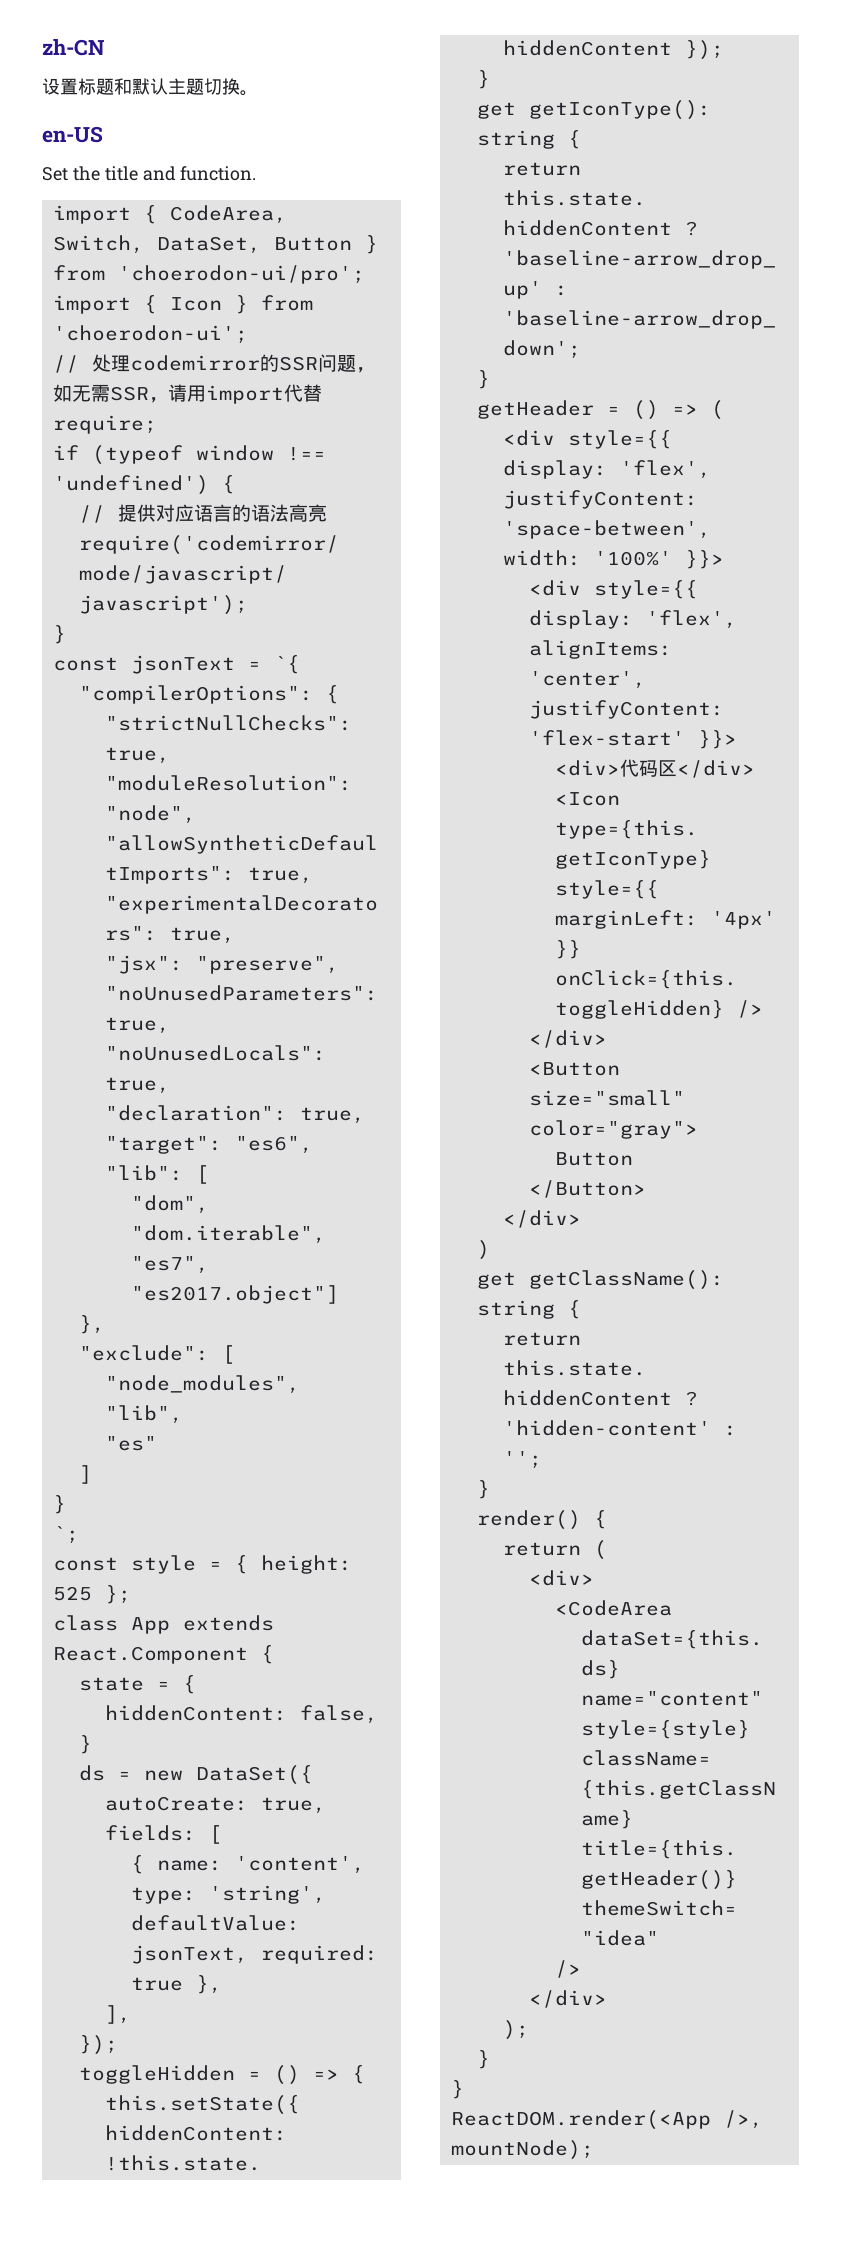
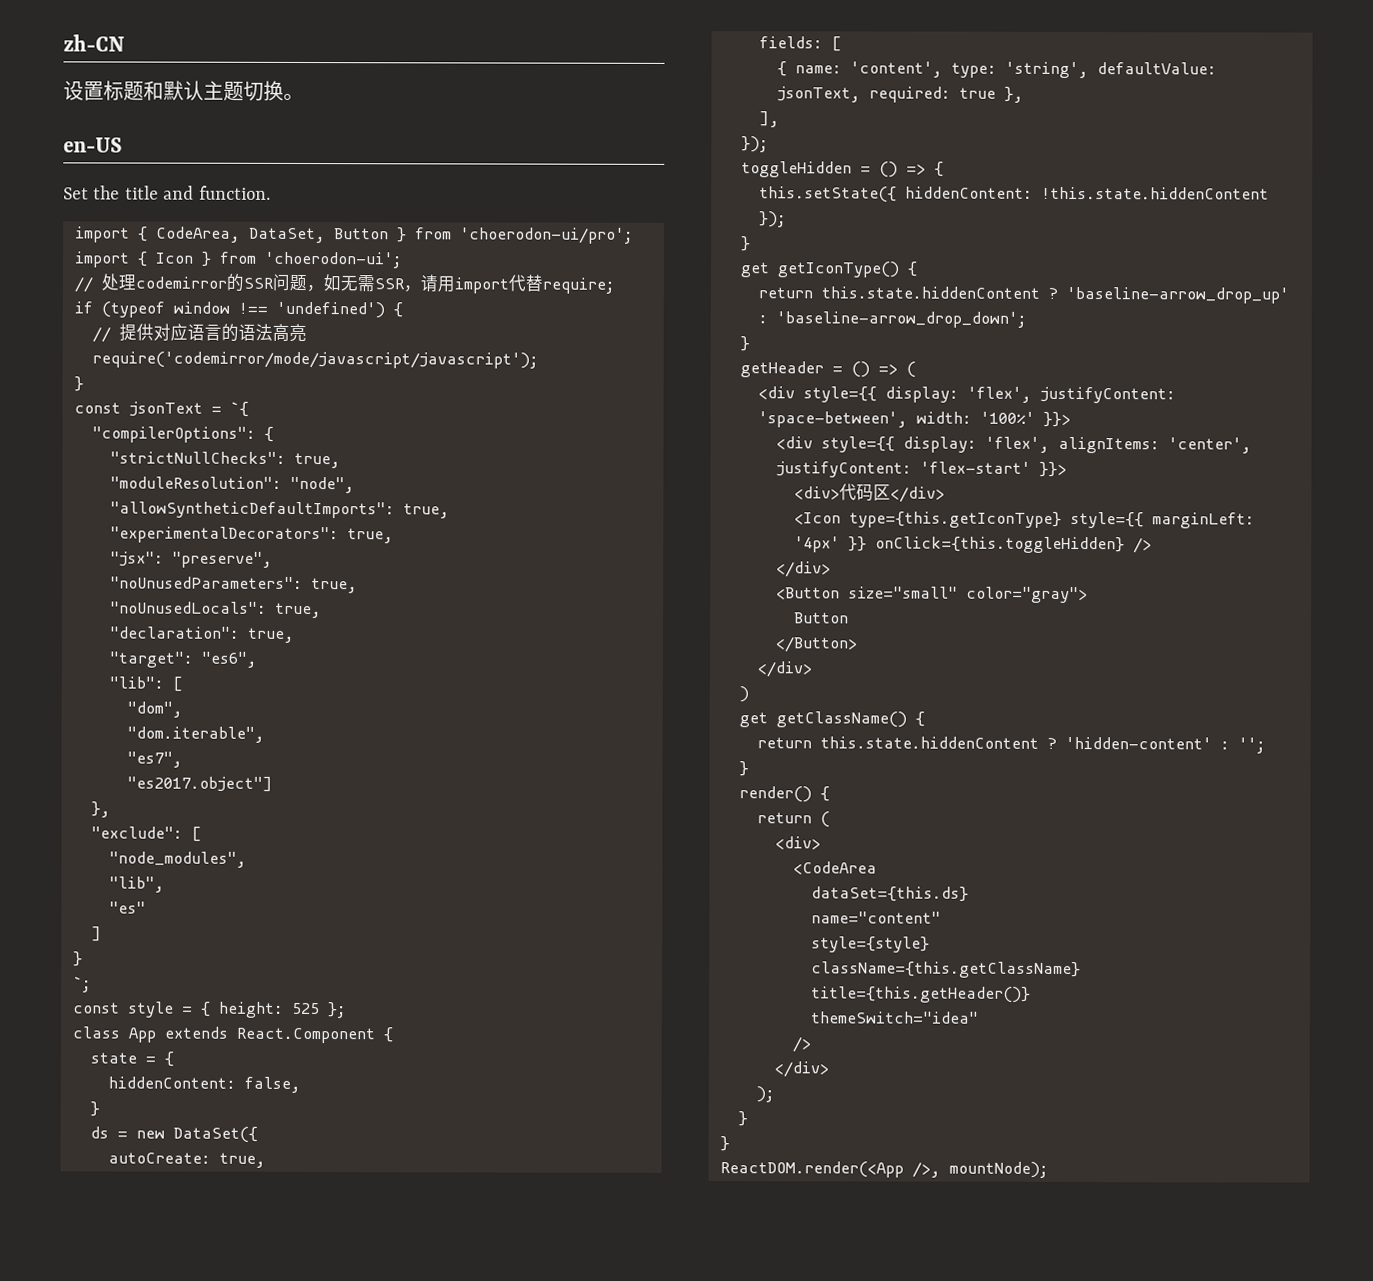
[52,235,144,254] Switch, -> (241, 234) none
[528,100,711,120] [476,130,555,149] getIconType(): string -> [777,261,899,278] getIconType()
[528,1270,724,1290] [476,1300,555,1319] getClassName(): string -> [776,711,907,728] getClassName()

